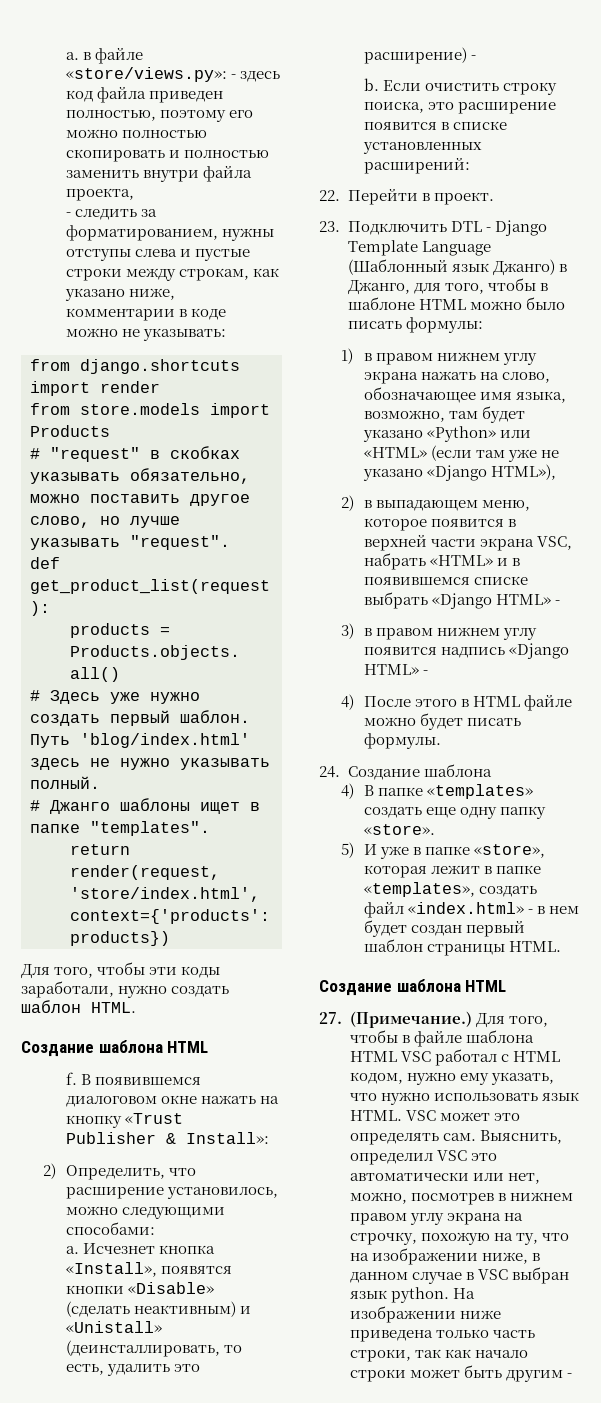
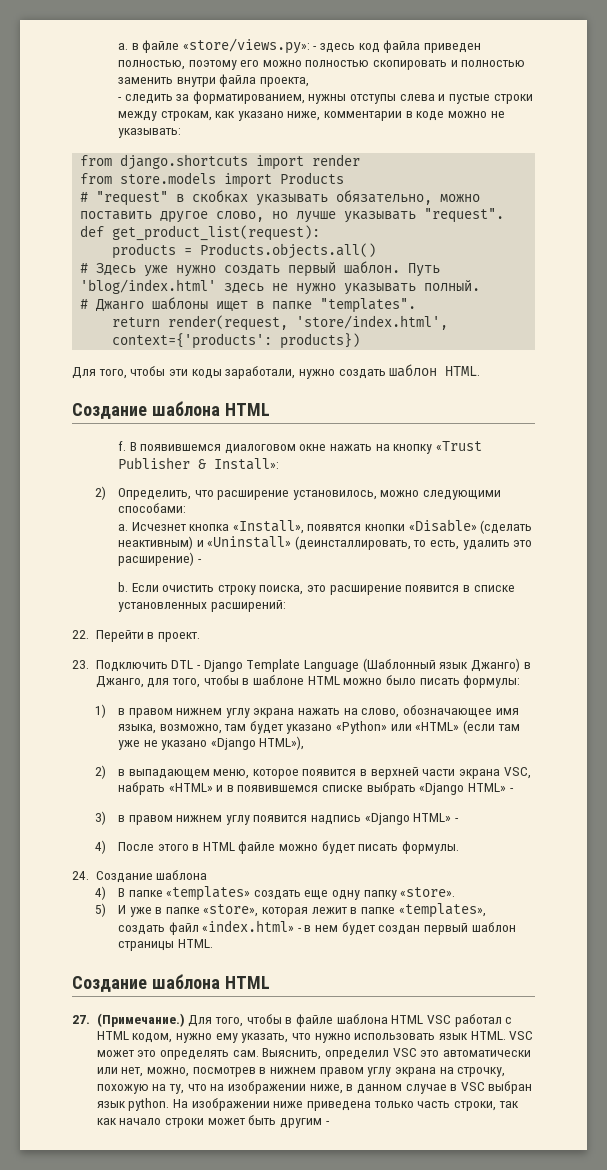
[65,1321,162,1333] «Unistall» -> [207,536,292,548] «Uninstall»

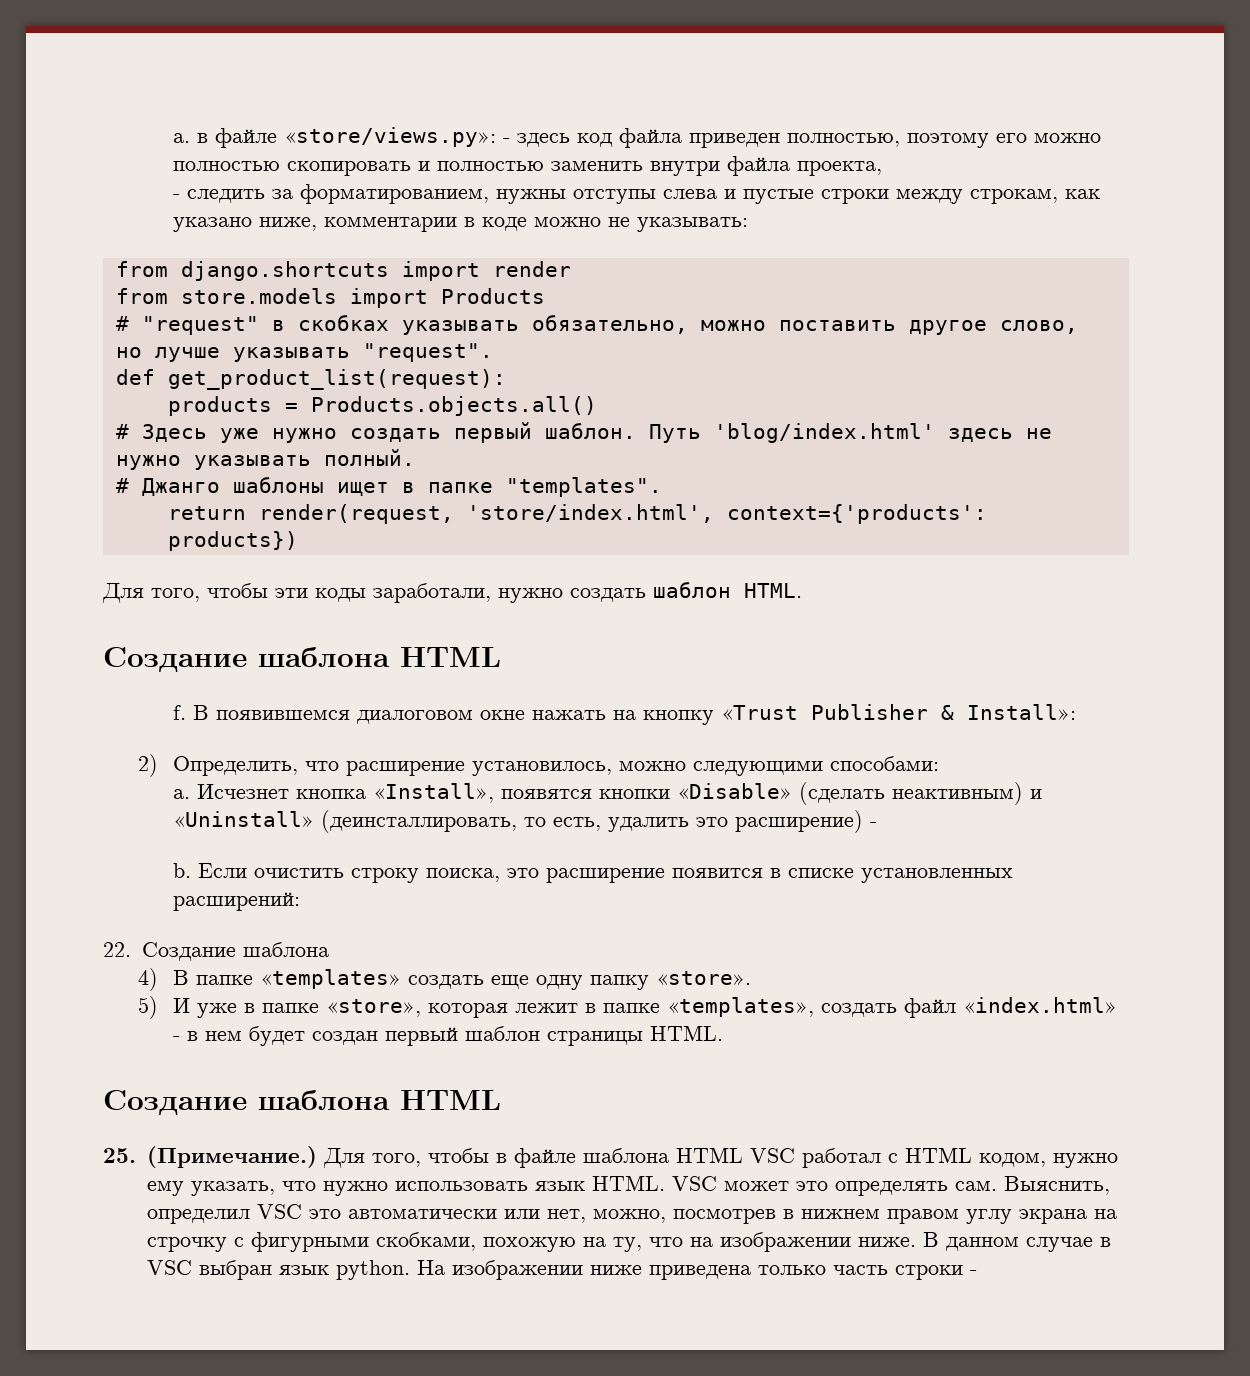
[95,630,201,642] [72,658,531,672] [95,675,521,688] [94,704,519,718] [117,720,520,734] [117,736,305,750] [94,765,531,779] [117,782,514,795] [94,811,460,825] [94,840,460,854] [72,871,89,880] Перейти в проект. // 23. Подключить DTL - Django Template Language (Шаблонный язык Джанго) в Джанго, для того, чтобы в шаблоне HTML можно было писать формулы: // 1) в правом нижнем углу экрана нажать на слово, обозначающее имя языка, возможно, там будет указано «Python» или «HTML» (если там уже не указано «Django HTML»), // 2) в выпадающем меню, которое появится в верхней части экрана VSC, набрать «HTML» и в появившемся списке выбрать «Django HTML» - // 3) в правом нижнем углу появится надпись «Django HTML» - // 4) После этого в HTML файле можно будет писать формулы. // 24. -> (131, 949) none
[72,1015,90,1024] 27. -> [103,1148,136,1163] 25.
[457,1067,506,1077] строчку, -> [146,1232,476,1252] строчку с фигурными скобками,
[309,1084,354,1094] ниже, в -> [857,1232,939,1247] ниже. В
[453,1101,519,1111] [96,1115,322,1128] строки, так как начало строки может быть другим -> [894,1265,963,1280] строки

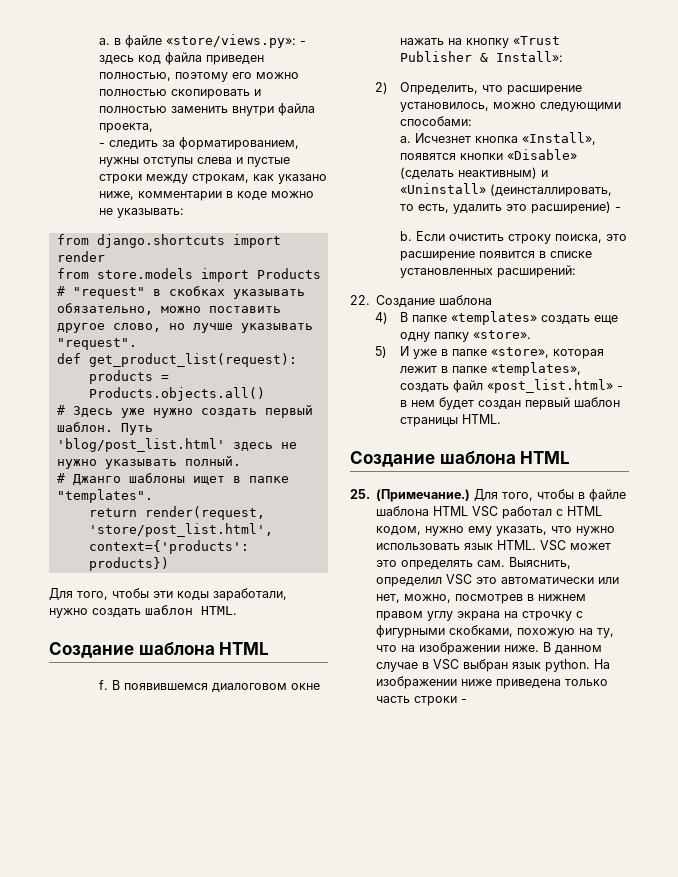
[713,423,935,443] 'blog/index.html' -> [56,438,225,452] 'blog/post_list.html'
[466,504,714,523] 'store/index.html', -> [88,523,273,537] 'store/post_list.html',
[962,997,1117,1013] «index.html» -> [486,379,613,393] «post_list.html»

